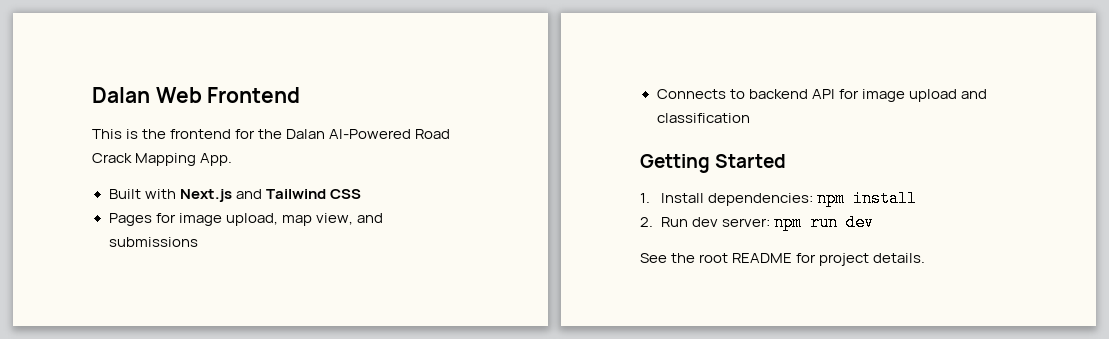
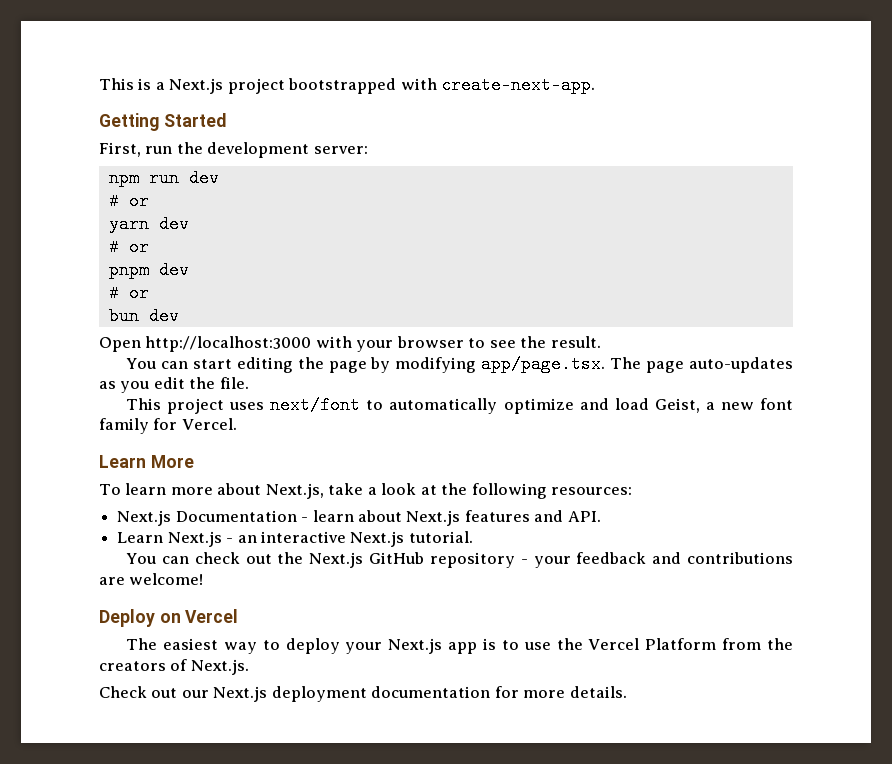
[92,87,301,103] [92,129,451,139] [92,153,233,166] [108,189,361,202] [108,213,383,226] [108,237,198,247] [656,89,987,102] [656,113,750,123] [640,154,787,173] [640,190,918,207] [640,214,875,231] [640,253,870,266] Dalan Web Frontend // This is the frontend for the Dalan AI-Powered Road Crack Mapping App. // Built with Next.js and Tailwind CSS // Pages for image upload, map view, and submissions // Connects to backend API for image upload and classification // Getting Started // 1. Install dependencies: npm install // 2. Run dev server: npm run dev // See the root README for project -> [99,76,596,94] [99,113,226,131] [99,142,368,158] [108,169,219,187] [108,192,149,210] [108,215,189,233] [108,238,149,256] [108,261,189,279] [108,284,149,302] [108,307,179,325] [99,336,601,352] [126,355,793,373] [99,377,249,393] [126,396,793,414] [99,418,237,434] [99,455,194,468] [99,483,632,499] [117,510,601,526] [117,531,473,547] [126,552,793,568] [99,573,204,585] [99,609,239,627] [126,638,793,654] [99,659,249,675] [99,686,566,702] This is a Next.js project bootstrapped with create-next-app. // Getting Started // First, run the development server: // npm run dev // # or // yarn dev // # or // pnpm dev // # or // bun dev // Open http://localhost:3000 with your browser to see the result. // You can start editing the page by modifying app/page.tsx. The page auto-updates as you edit the file. // This project uses next/font to automatically optimize and load Geist, a new font family for Vercel. // Learn More // To learn more about Next.js, take a look at the following resources: // Next.js Documentation - learn about Next.js features and API. // Learn Next.js - an interactive Next.js tutorial. // You can check out the Next.js GitHub repository - your feedback and contributions are welcome! // Deploy on Vercel // The easiest way to deploy your Next.js app is to use the Vercel Platform from the creators of Next.js. // Check out our Next.js deployment documentation for more

